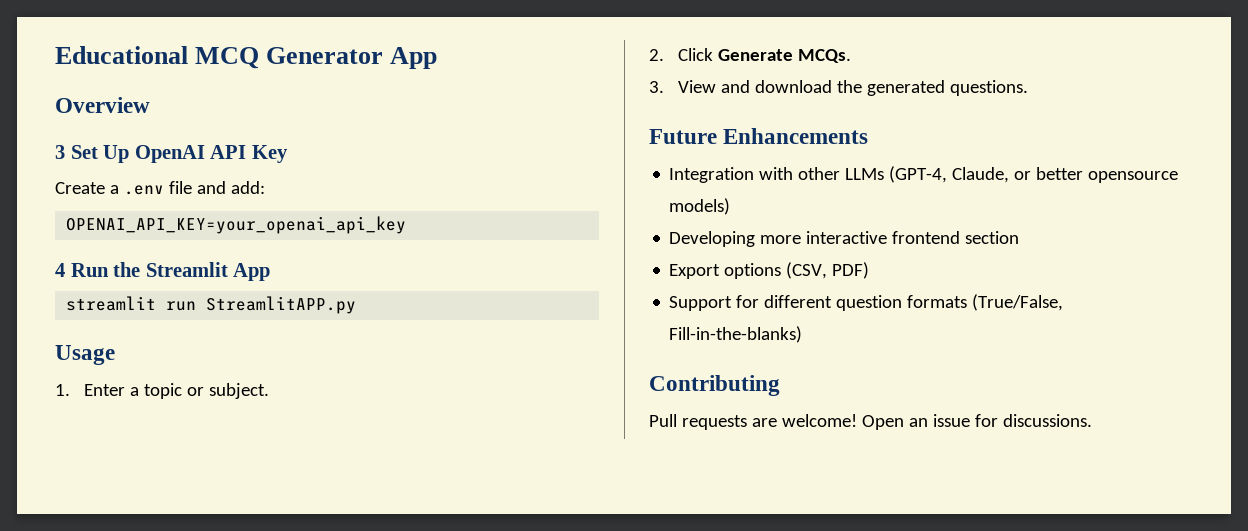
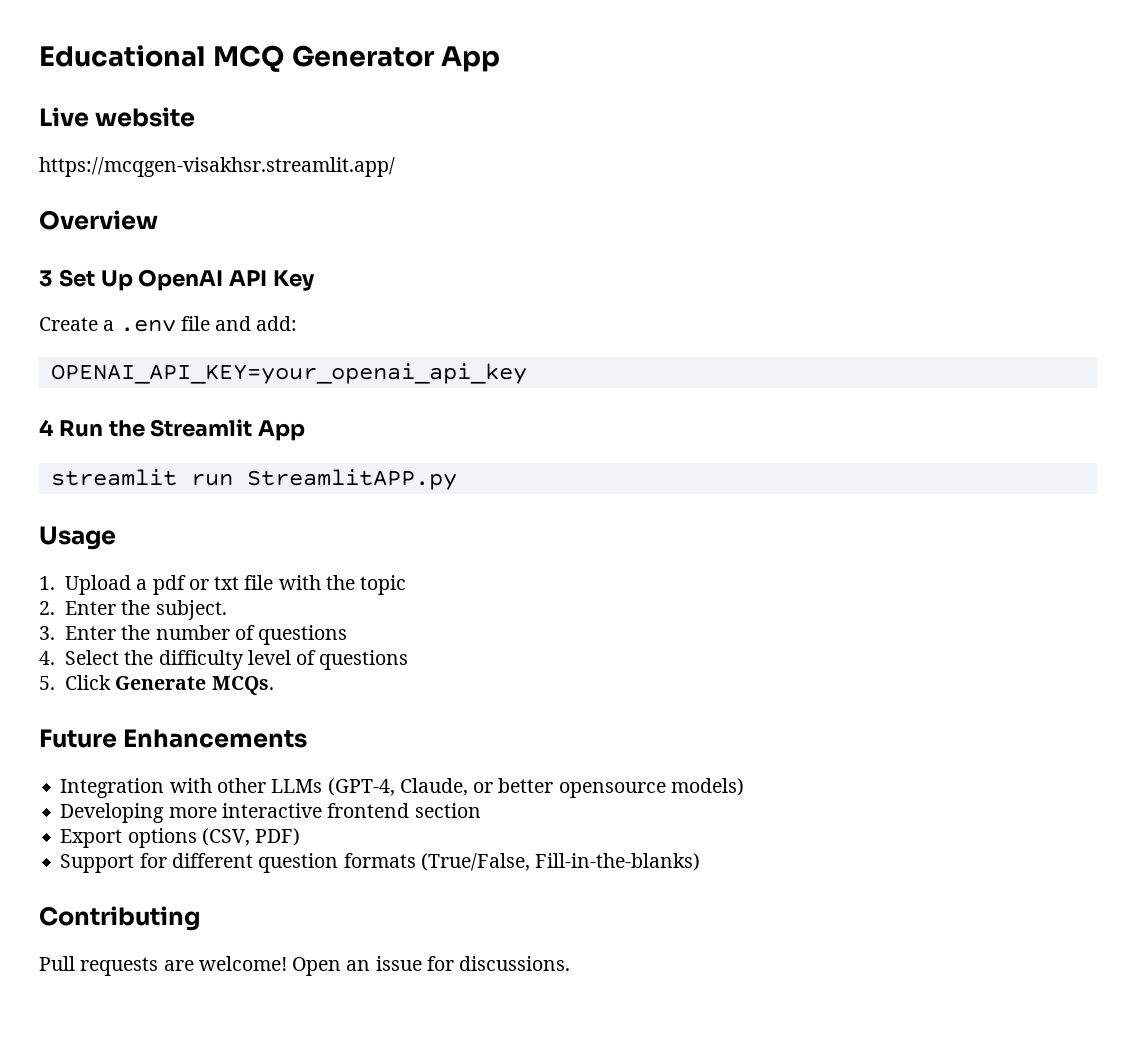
(438, 58) none -> [39,107,196,127] [39,157,395,177] // Live website // https://mcqgen-visakhsr.streamlit.app/
[84,383,270,399] [649,48,852,63] [649,80,1029,96] Enter a topic or subject. // 2. Click Generate MCQs. // 3. View and download the generated questions. -> [65,575,407,595] [39,600,227,620] [39,625,348,645] [39,650,409,670] [39,675,274,695] Upload a pdf or txt file with the topic // 2. Enter the subject. // 3. Enter the number of questions // 4. Select the difficulty level of questions // 5. Click Generate MCQs.

